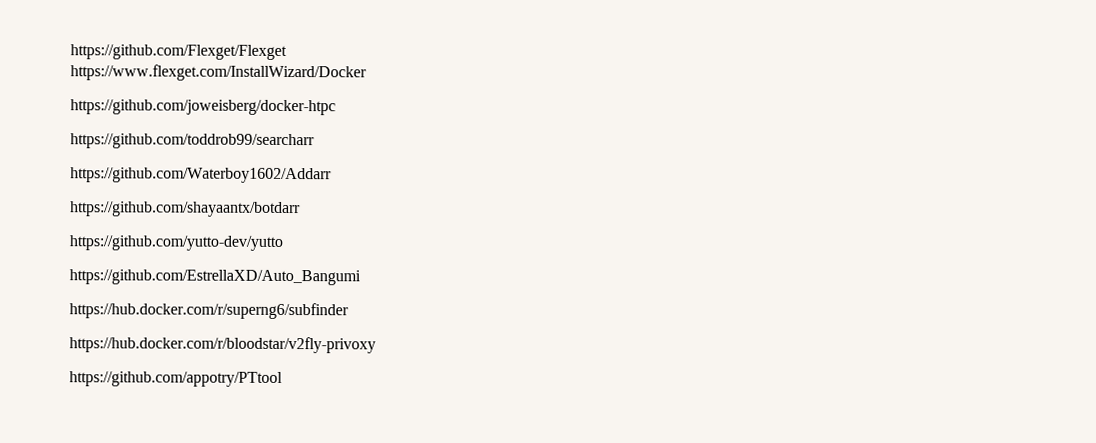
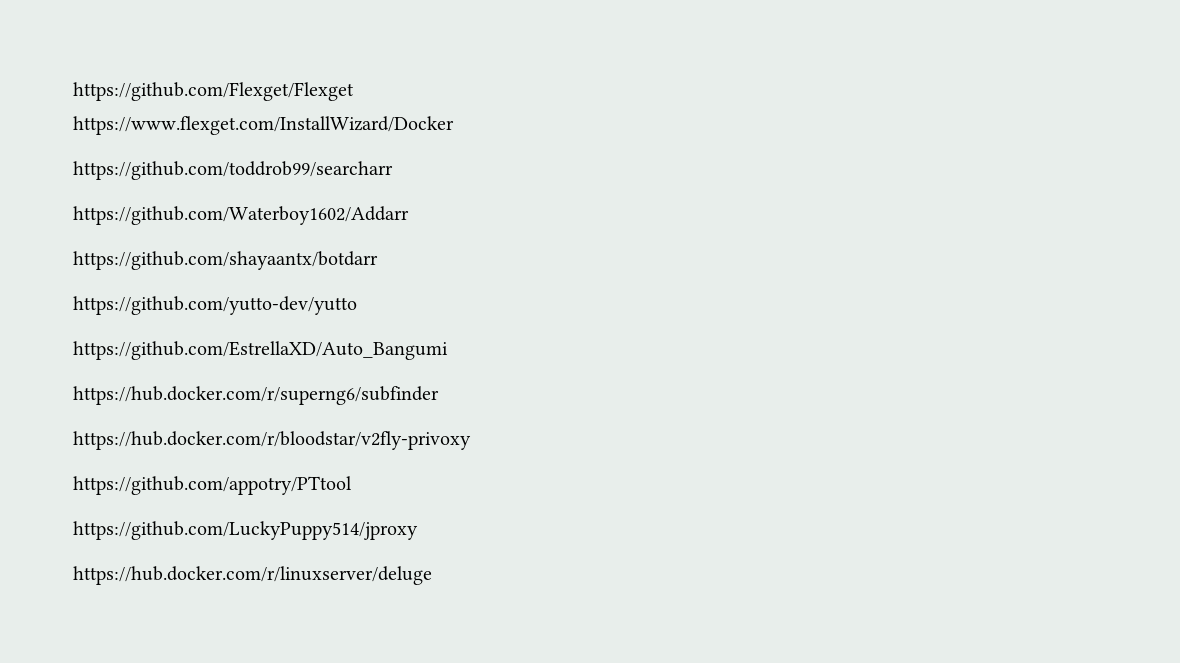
[70,99,336,116] // https://github.com/joweisberg/docker-htpc -> (454, 125) none
(283, 379) none -> [73,521,418,540] [73,566,432,585] // https://github.com/LuckyPuppy514/jproxy // https://hub.docker.com/r/linuxserver/deluge

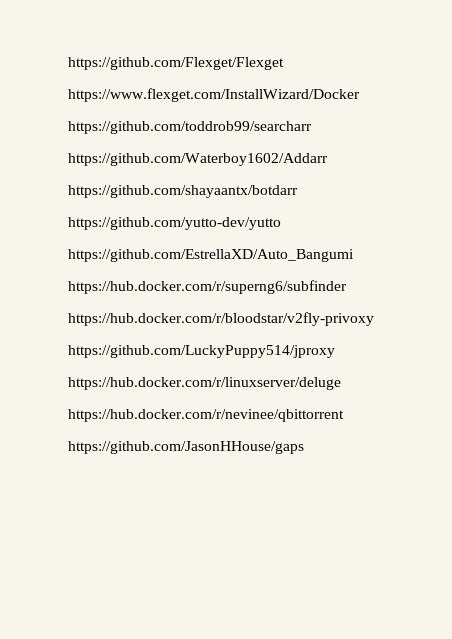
[73,476,352,495] // https://github.com/appotry/PTtool -> (374, 319) none
(432, 575) none -> [68,409,344,422] [68,441,304,454] // https://hub.docker.com/r/nevinee/qbittorrent // https://github.com/JasonHHouse/gaps

